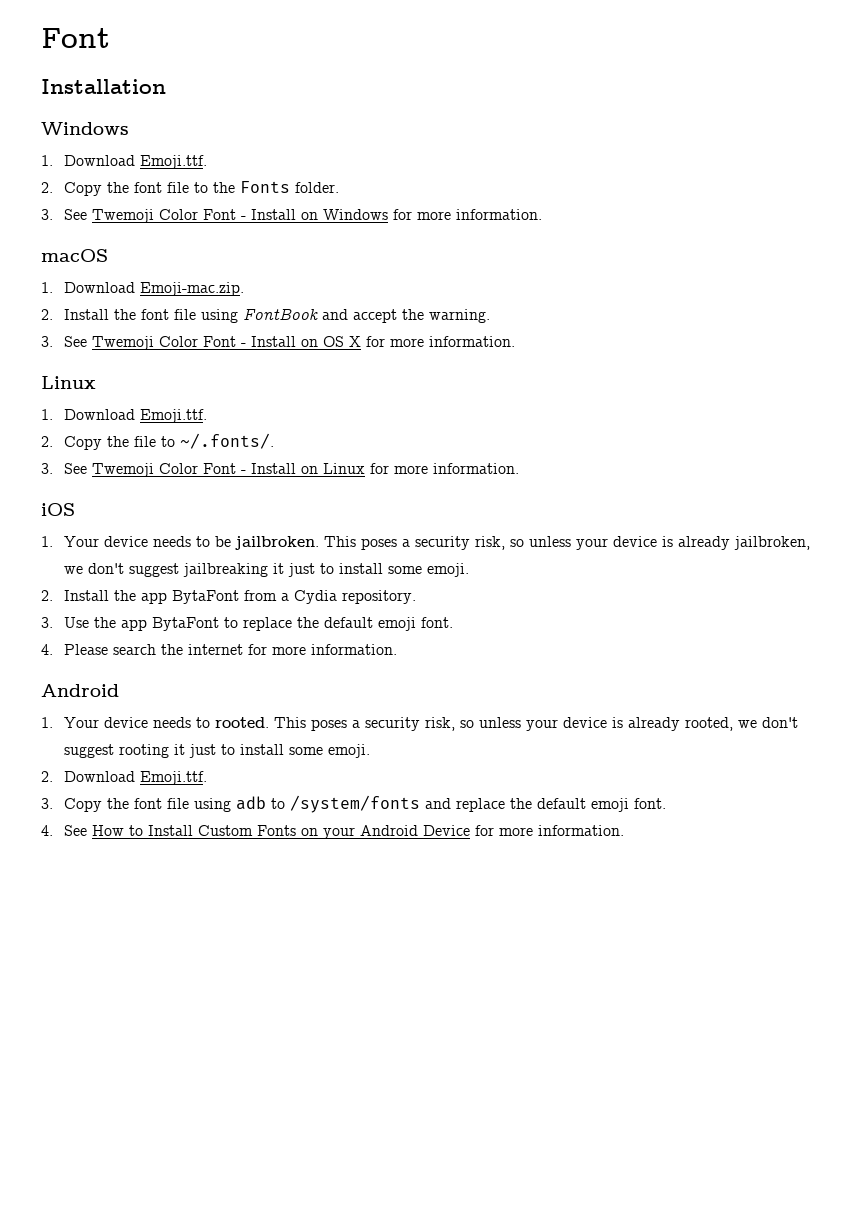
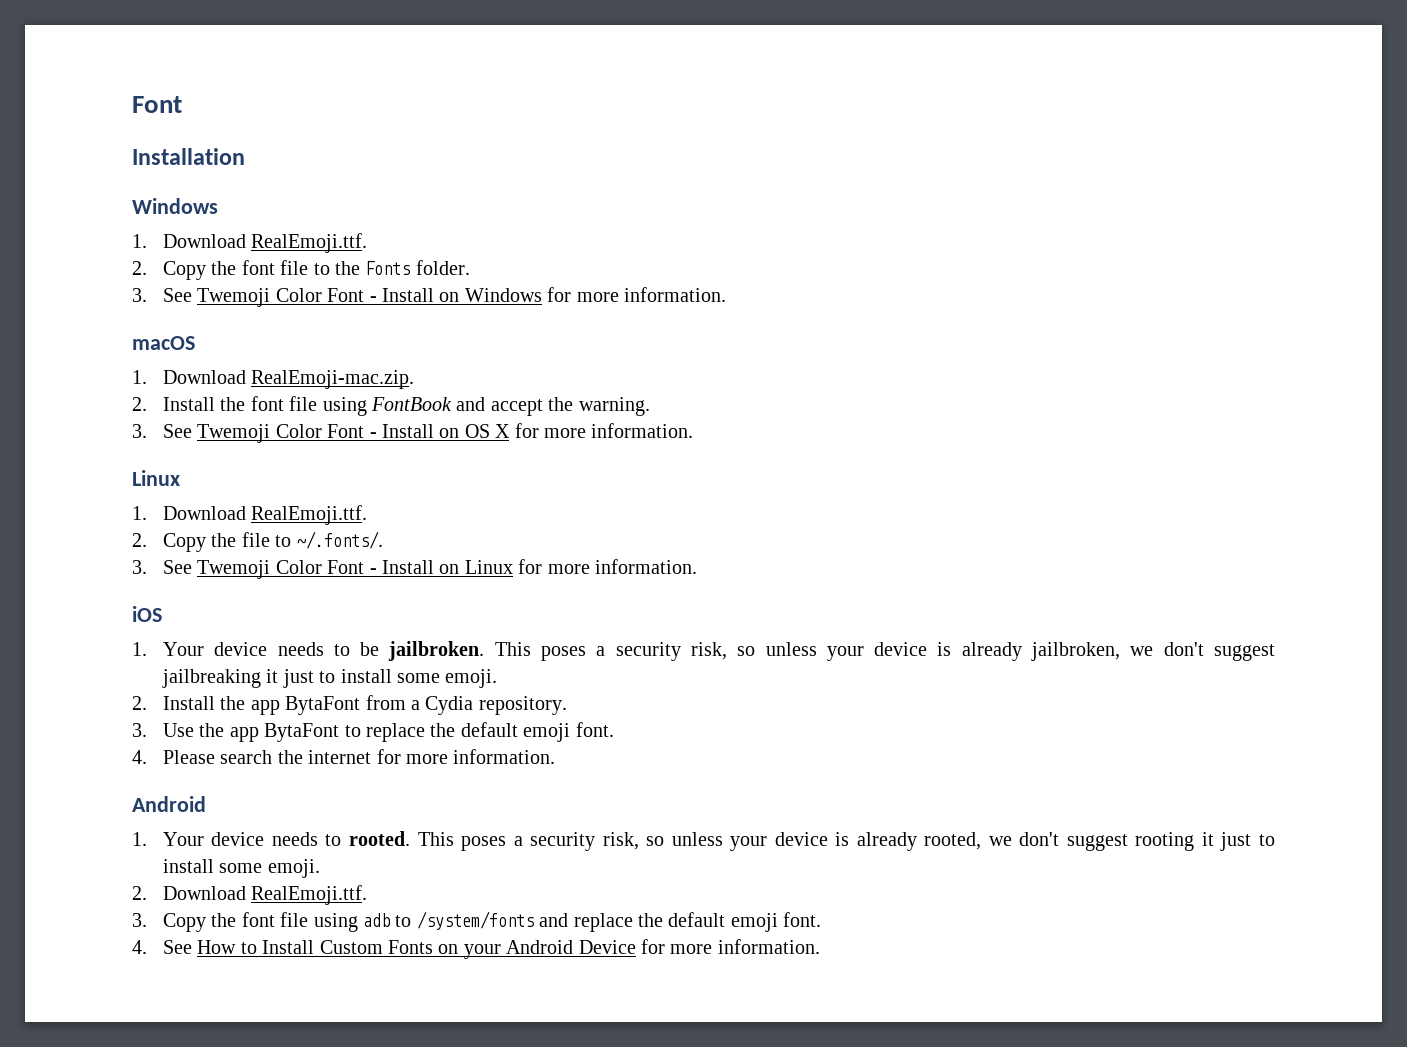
[139,155,207,169] Emoji.ttf. -> [251,233,368,253] RealEmoji.ttf.
[139,282,244,296] Emoji-mac.zip. -> [251,370,415,389] RealEmoji-mac.zip.
[139,409,207,423] Emoji.ttf. -> [251,505,368,525] RealEmoji.ttf.
[139,771,207,785] Emoji.ttf. -> [251,885,368,905] RealEmoji.ttf.

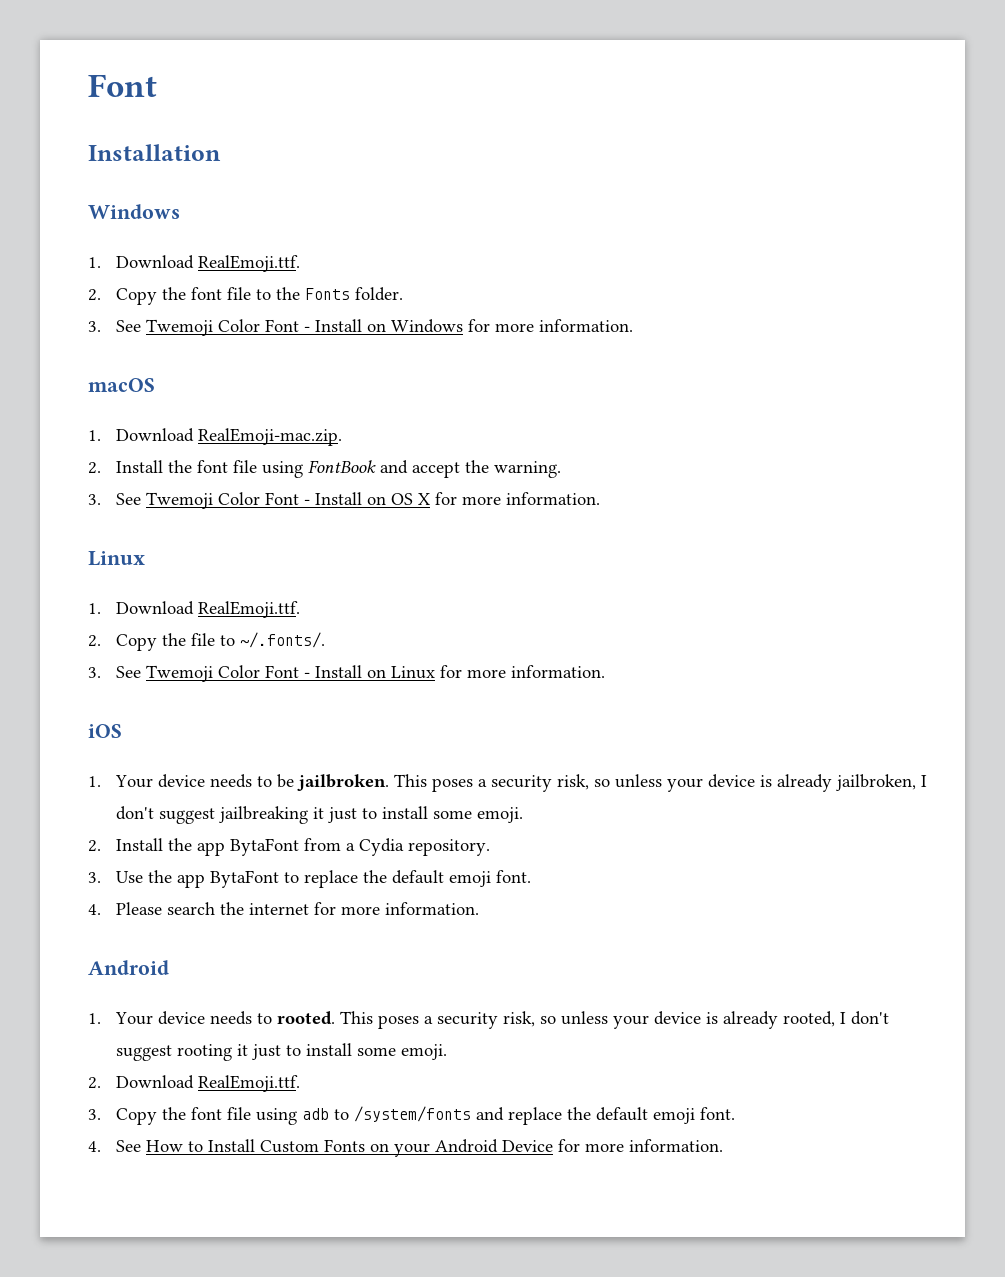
[1130,646,1154,656] we -> [920,775,927,787] I
[988,836,1012,846] we -> [839,1012,846,1024] I

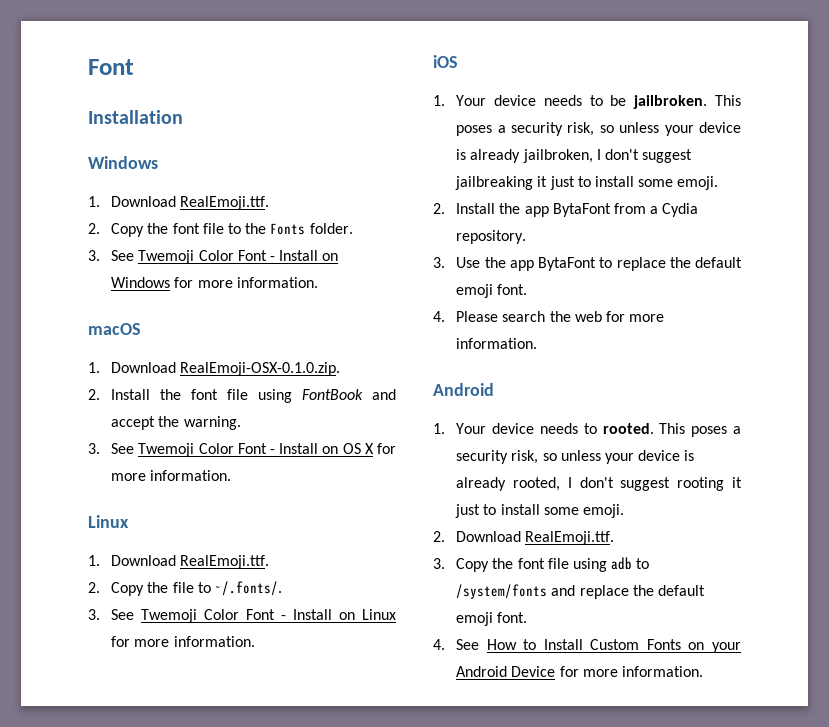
[197,428,342,446] RealEmoji-mac.zip. -> [180,362,341,376] RealEmoji-OSX-0.1.0.zip.
[248,903,309,915] internet -> [574,311,602,322] web

